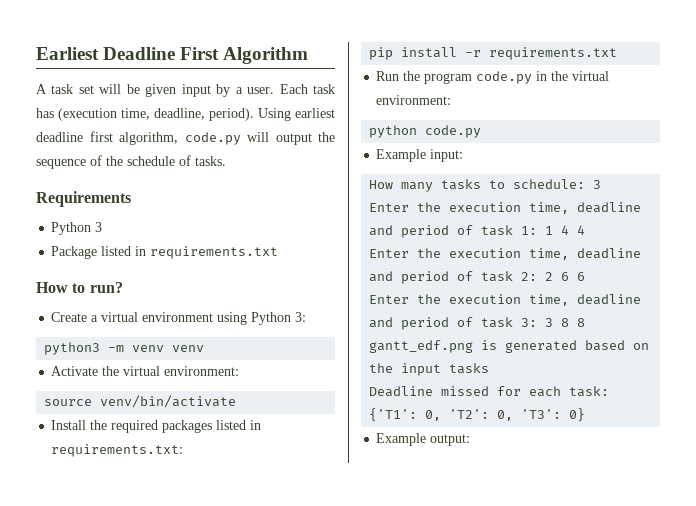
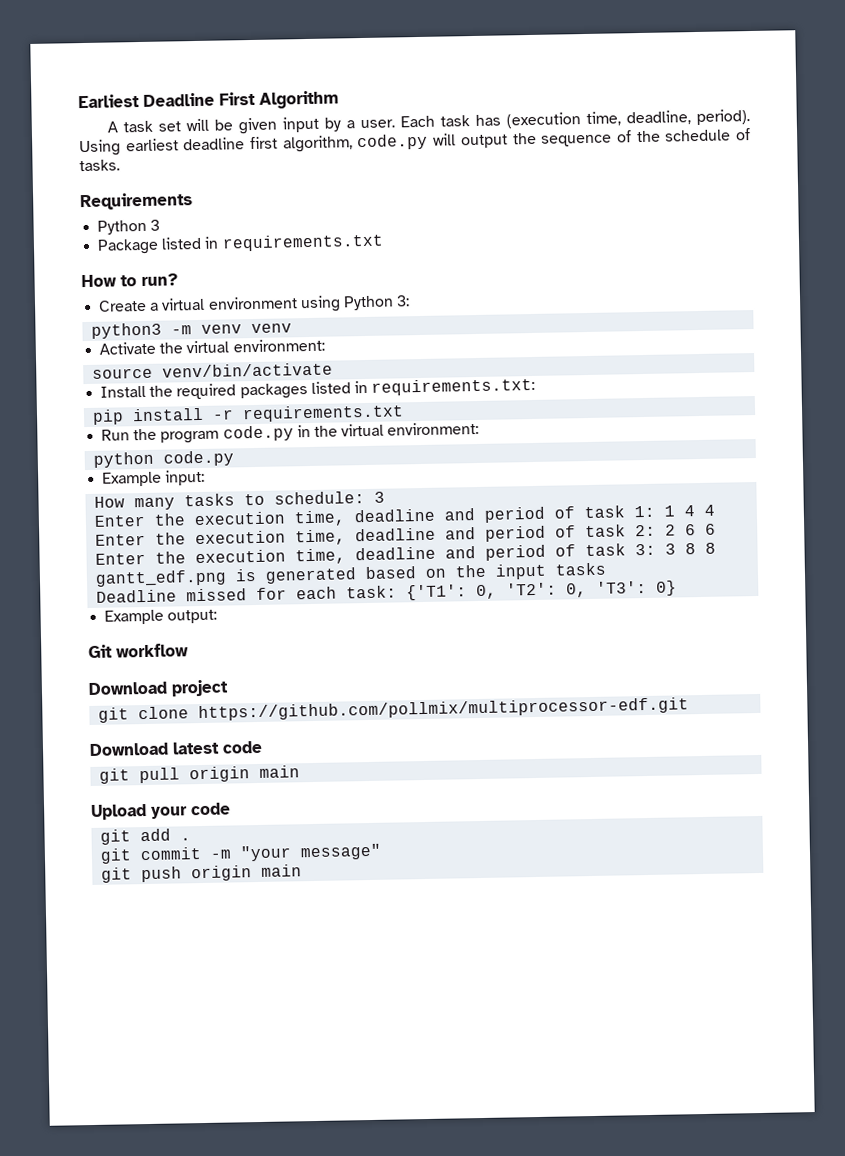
(471, 440) none -> [88,643,189,659] [88,679,229,697] [98,697,690,723] [89,740,263,757] [99,765,301,784] [91,802,231,820] [100,828,192,845] [100,843,383,864] [101,864,303,883] // Git workflow // Download project // git clone https://github.com/pollmix/multiprocessor-edf.git // Download latest code // git pull origin main // Upload your code // git add . // git commit -m "your message" // git push origin main

